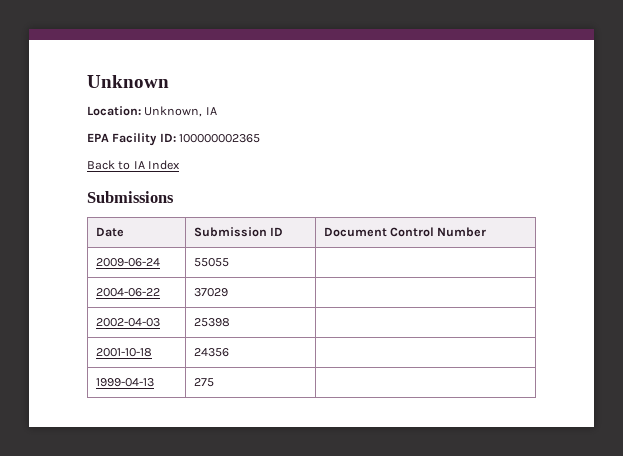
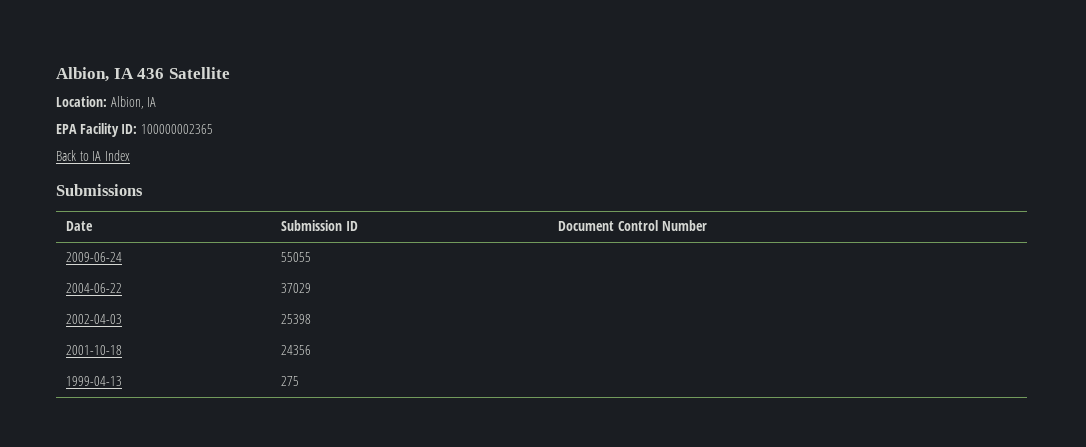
[87,75,169,88] Unknown -> [56,67,230,82] Albion, IA 436 Satellite
[144,106,203,117] Unknown, -> [110,96,144,109] Albion,

